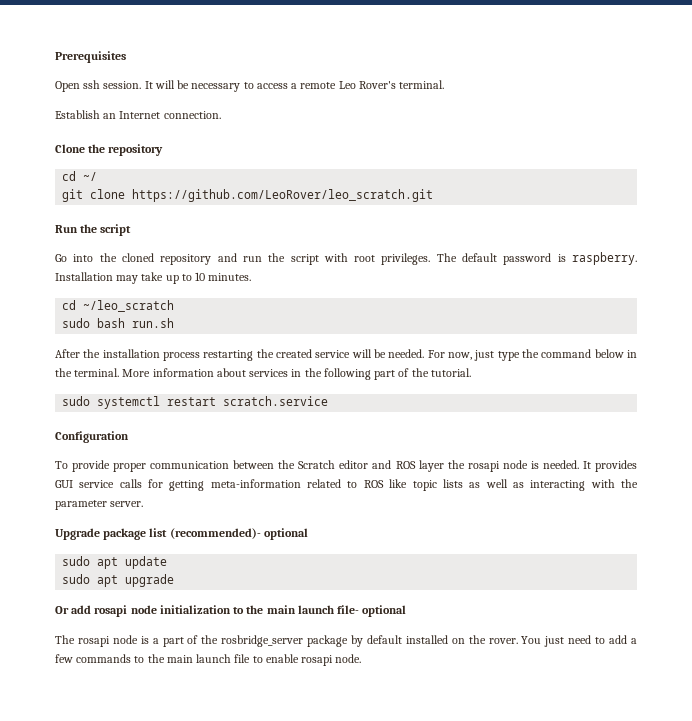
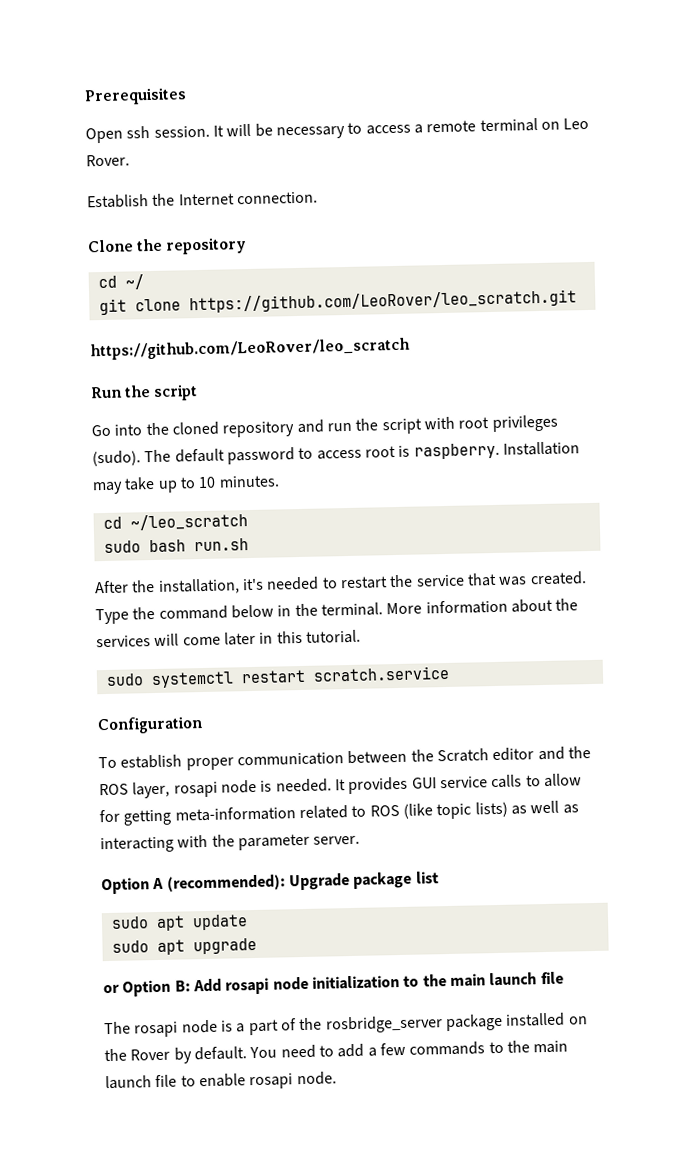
[338,80,445,89] Leo Rover's terminal. -> [479,117,590,133] [86,154,130,167] terminal on Leo Rover.
[103,113,117,119] an -> [152,193,176,206] the
(434, 195) none -> [90,337,410,361] // https://github.com/LeoRover/leo_scratch
[381,253,431,265] privileges. -> [491,414,558,433] [92,450,141,467] privileges (sudo).
(552, 259) none -> [298,445,396,460] to access root
[102,349,520,361] installation process restarting the created service will be needed. For now, just type -> [157,571,587,595] [95,608,129,625] installation, it's needed to restart the service that was created. Type
[249,368,429,380] services in the following part of the -> [555,598,579,611] [96,630,303,648] the services will come later in this
[72,460,111,472] provide -> [120,754,183,769] establish
[395,460,465,472] ROS layer the -> [567,746,591,759] [99,781,171,799] the ROS layer,
(142, 483) none -> [525,773,582,788] to allow
[389,479,463,491] like topic lists -> [402,801,508,820] (like topic lists)
(144, 504) none -> [101,874,286,895] Option A (recommended):
[169,528,308,540] (recommended)- optional -> (439, 877) none
[55,605,92,614] Or add -> [103,978,222,997] or Option B: Add
[337,605,407,617] file- optional -> [540,971,564,985] file
[351,635,402,647] by default -> (503, 1022) none
[488,636,565,647] rover. You just -> [130,1046,278,1064] Rover by default. You

